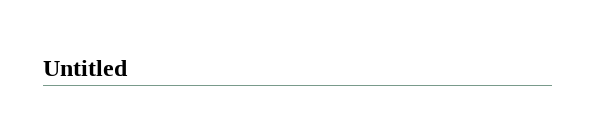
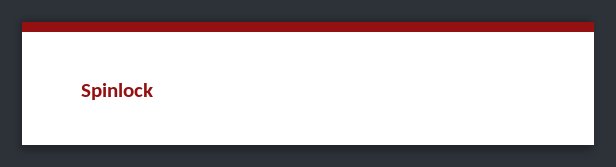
[43,60,128,76] Untitled -> [81,83,153,100] Spinlock

